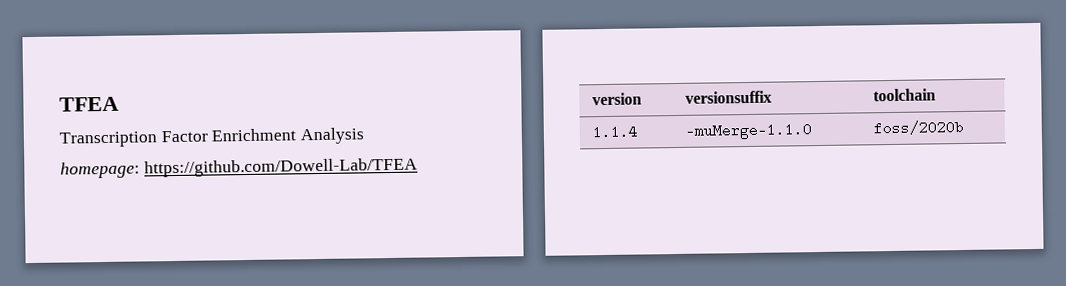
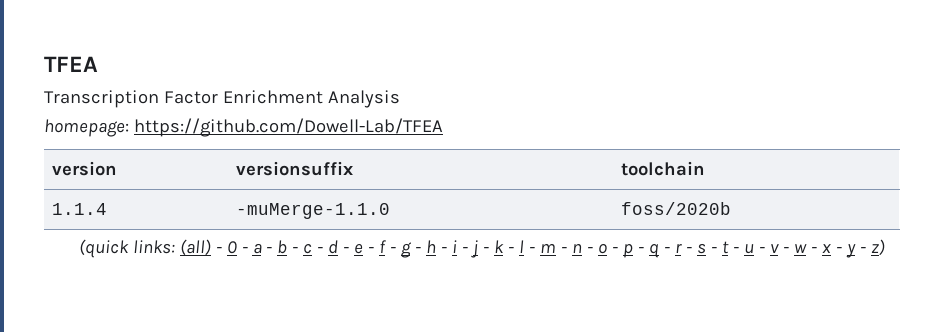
(965, 127) none -> [78,239,886,258] // (quick links: (all) - 0 - a - b - c - d - e - f - g - h - i - j - k - l - m - n - o - p - q - r - s - t - u - v - w - x - y - z)

